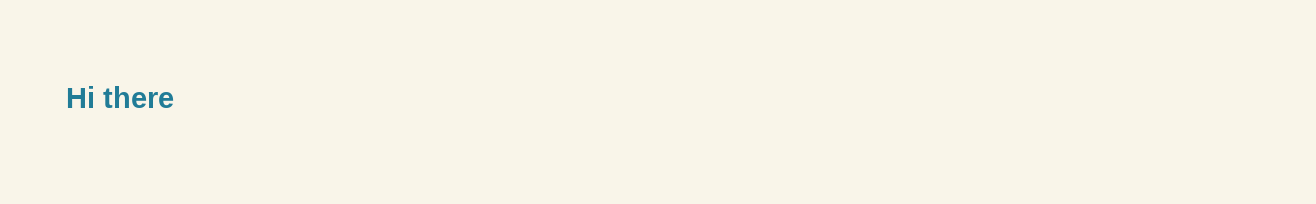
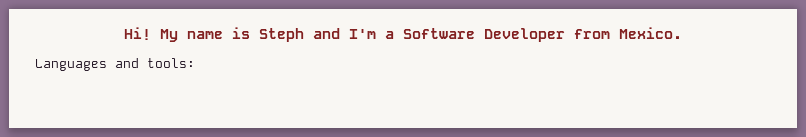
[66,86,174,108] Hi there -> [124,27,682,42] [35,58,195,71] Hi! My name is Steph and I'm a Software Developer from Mexico. // Languages and tools:

